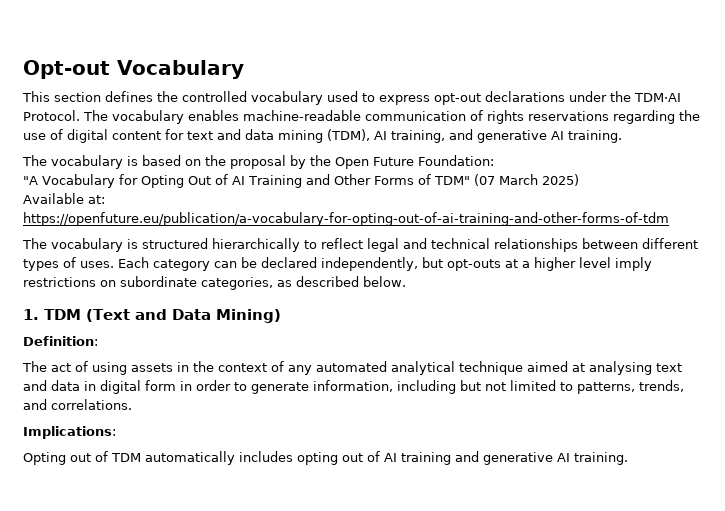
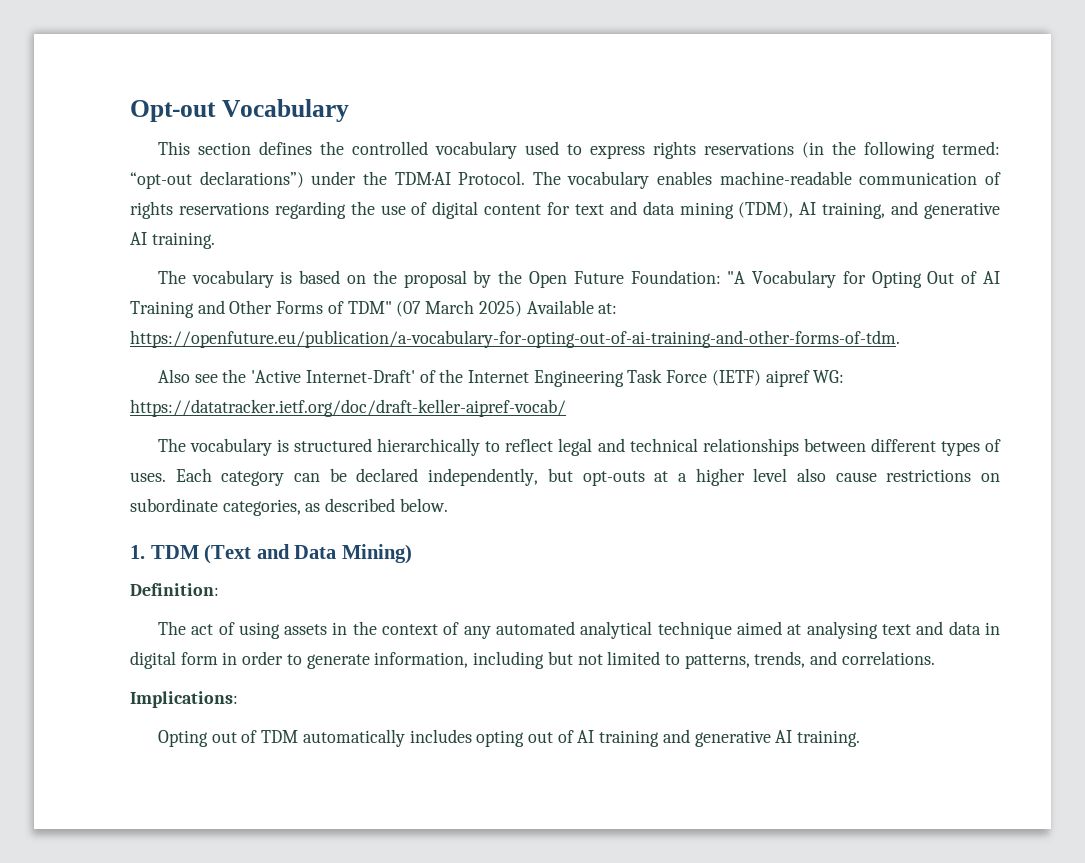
[434,91,565,105] opt-out declarations -> [652,141,1000,159] [130,171,304,189] rights reservations (in the following termed: “opt-out declarations”)
(494, 160) // -> (721, 277) none
(579, 180) // -> (522, 309) none
[23,212,669,226] https://openfuture.eu/publication/a-vocabulary-for-opting-out-of-ai-training-and-other-forms-of-tdm -> [130,330,900,348] [157,369,845,387] [130,399,566,417] https://openfuture.eu/publication/a-vocabulary-for-opting-out-of-ai-training-and-other-forms-of-tdm. // Also see the 'Active Internet-Draft' of the Internet Engineering Task Force (IETF) aipref WG: https://datatracker.ietf.org/doc/draft-keller-aipref-vocab/
[615,257,652,271] imply -> [796,468,877,482] also cause

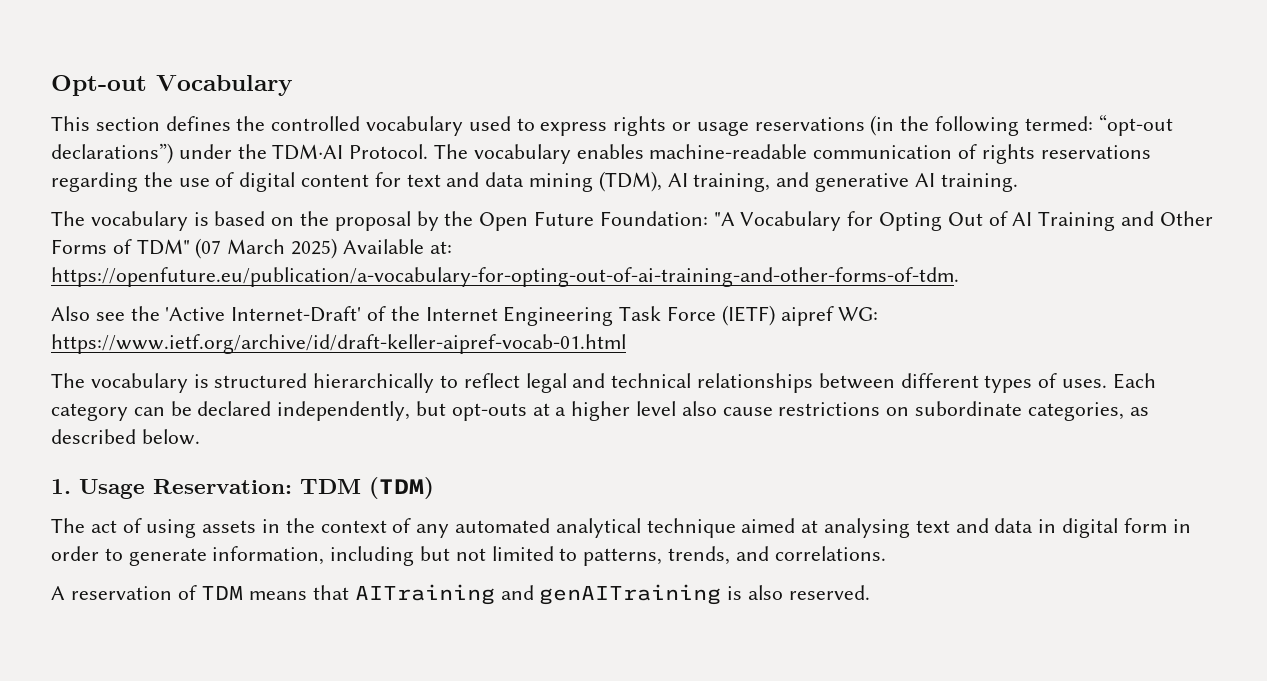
(696, 150) none -> [672,121,749,136] or usage
[130,399,566,417] https://datatracker.ietf.org/doc/draft-keller-aipref-vocab/ -> [51,334,626,354] https://www.ietf.org/archive/id/draft-keller-aipref-vocab-01.html
[150,544,412,564] [130,583,219,596] TDM (Text and Data Mining) // Definition: -> [79,477,434,499] Usage Reservation: TDM (TDM)
[130,691,238,708] [157,729,861,747] Implications: // Opting out of TDM automatically includes opting out of AI training and generative AI training. -> [51,584,870,605] A reservation of TDM means that AITraining and genAITraining is also reserved.

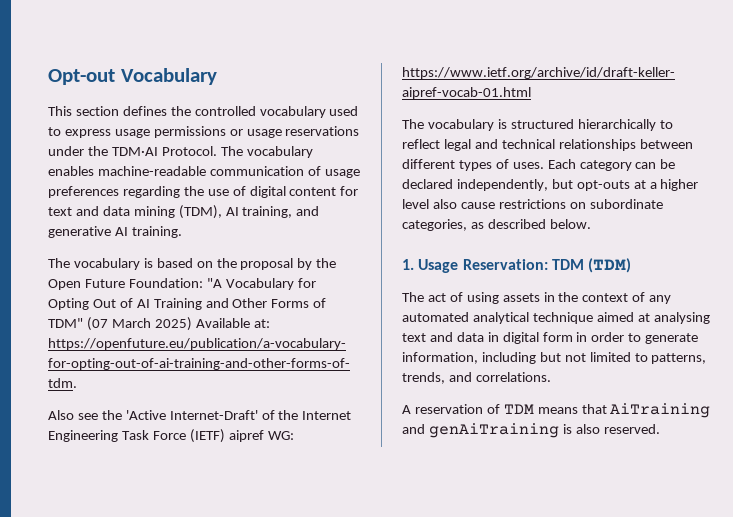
[613,116,667,136] rights -> [114,126,226,138] usage permissions
[870,114,1173,136] [51,143,173,164] (in the following termed: “opt-out declarations”) -> (360, 131) none
[981,144,1151,164] rights reservations -> [324,169,360,178] [48,186,119,198] usage preferences
[354,584,722,605] AITraining and genAITraining -> [610,403,711,418] [402,423,559,438] AiTraining and genAiTraining

